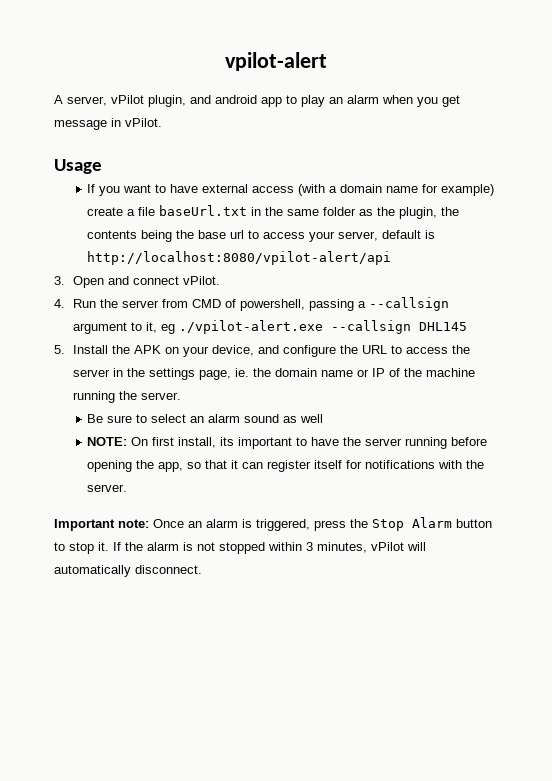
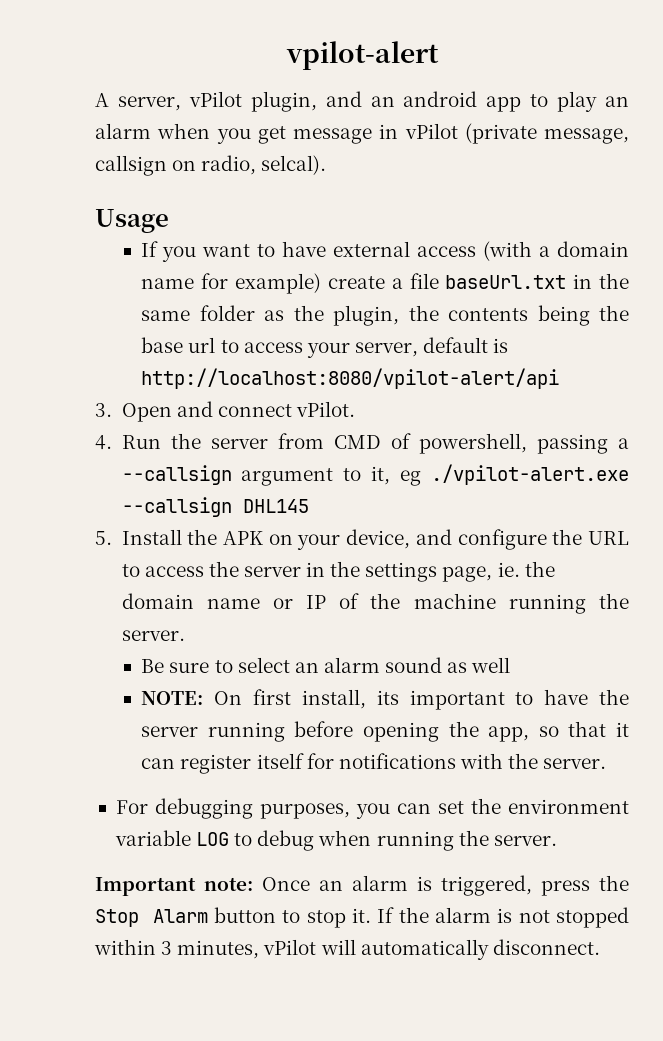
(211, 99) none -> [370,96,395,107] an
[125,118,162,127] vPilot. -> [404,123,629,144] [95,155,327,176] vPilot (private message, callsign on radio, selcal).
(128, 488) none -> [115,798,630,819] [114,830,557,851] // For debugging purposes, you can set the environment variable LOG to debug when running the server.

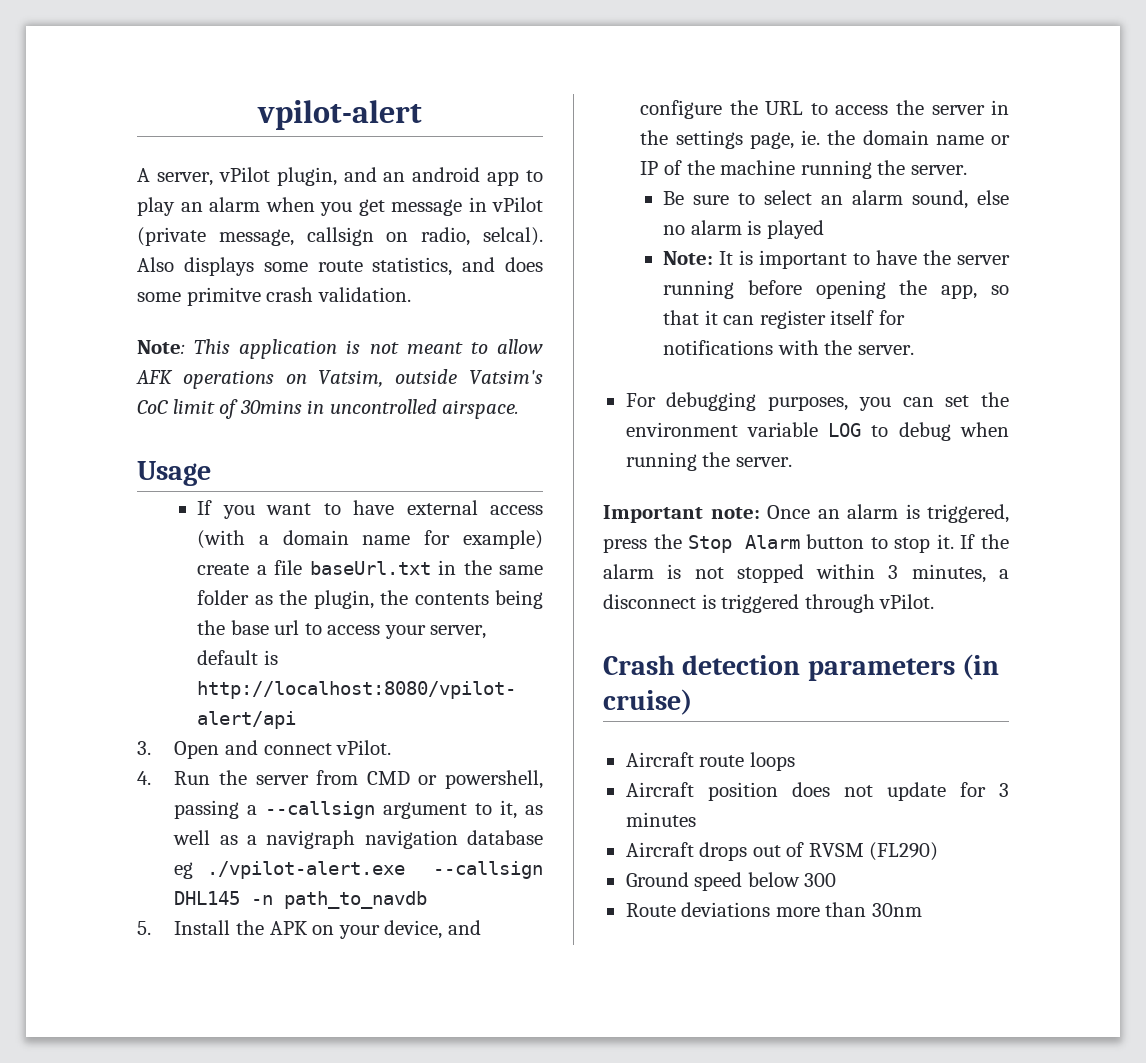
(327, 165) none -> [137,257,543,276] [137,287,411,306] [137,339,543,359] [136,369,543,389] [137,399,520,419] Also displays some route statistics, and does some primitve crash validation. // Note: This application is not meant to allow AFK operations on Vatsim, outside Vatsim's CoC limit of 30mins in uncontrolled airspace.
[390,433,411,449] of -> [418,775,438,785] or
(391, 475) none -> [525,805,543,815] [173,830,543,849] as well as a navigraph navigation database
(309, 506) none -> [251,891,428,909] -n path_to_navdb
[385,657,511,673] [141,689,399,709] sound as well // NOTE: On first install, its -> [912,190,1009,209] [663,220,824,239] [663,250,754,265] sound, else no alarm is played // Note: It is
[263,939,600,960] vPilot will automatically disconnect. -> [999,569,1009,579] [603,594,935,613] [603,654,1000,681] [603,689,692,715] [625,752,795,771] [625,782,1009,801] [625,812,696,827] [625,842,939,861] [625,872,837,891] [625,902,922,917] a disconnect is triggered through vPilot. // Crash detection parameters (in cruise) // Aircraft route loops // Aircraft position does not update for 3 minutes // Aircraft drops out of RVSM (FL290) // Ground speed below 300 // Route deviations more than 30nm

